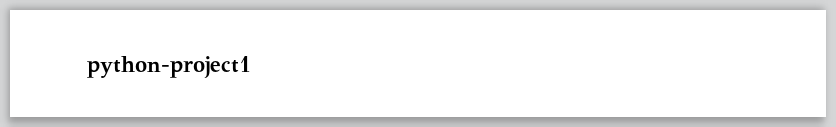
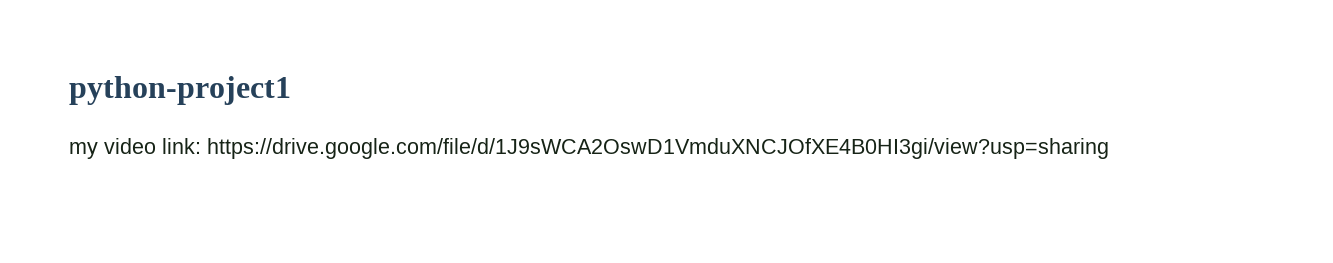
(251, 67) none -> [69,138,1109,159] // my video link: https://drive.google.com/file/d/1J9sWCA2OswD1VmduXNCJOfXE4B0HI3gi/view?usp=sharing

